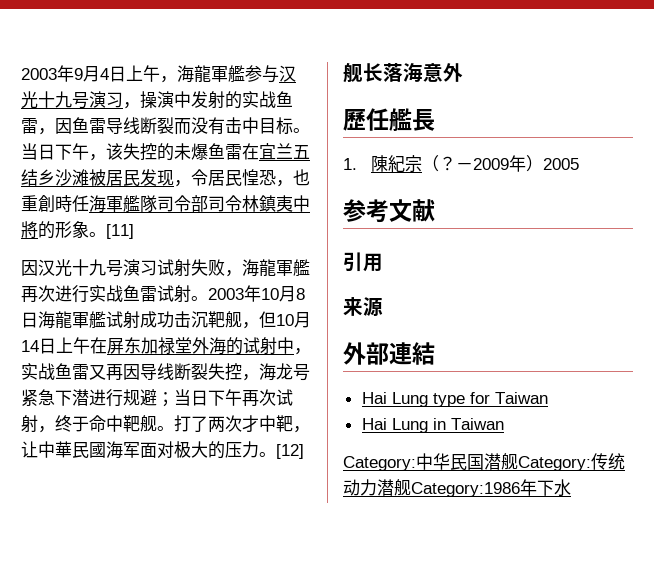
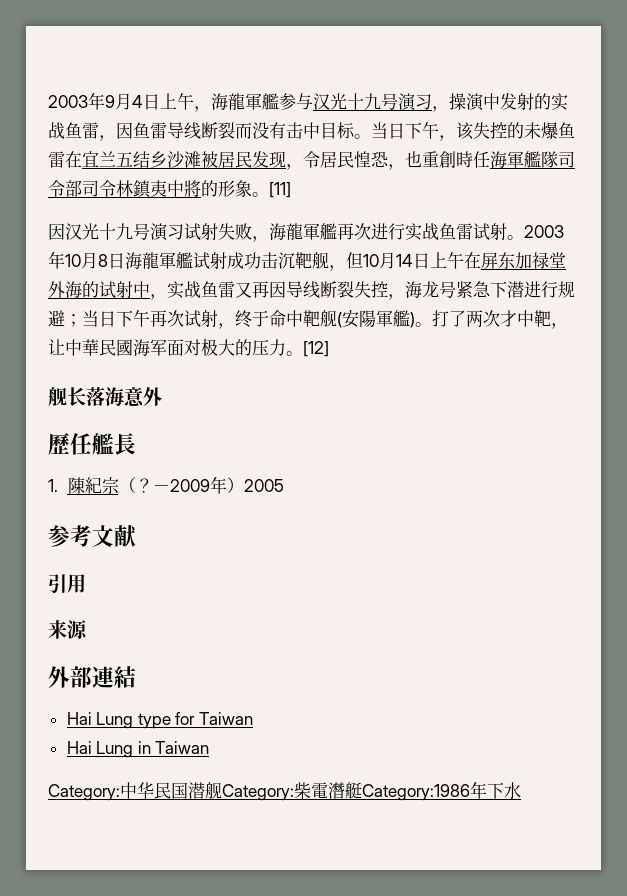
(157, 423) none -> [337,310,415,328] (安陽軍艦)
[591,453,625,470] [343,479,411,496] 传统动力潜舰 -> [294,782,362,799] 柴電潛艇

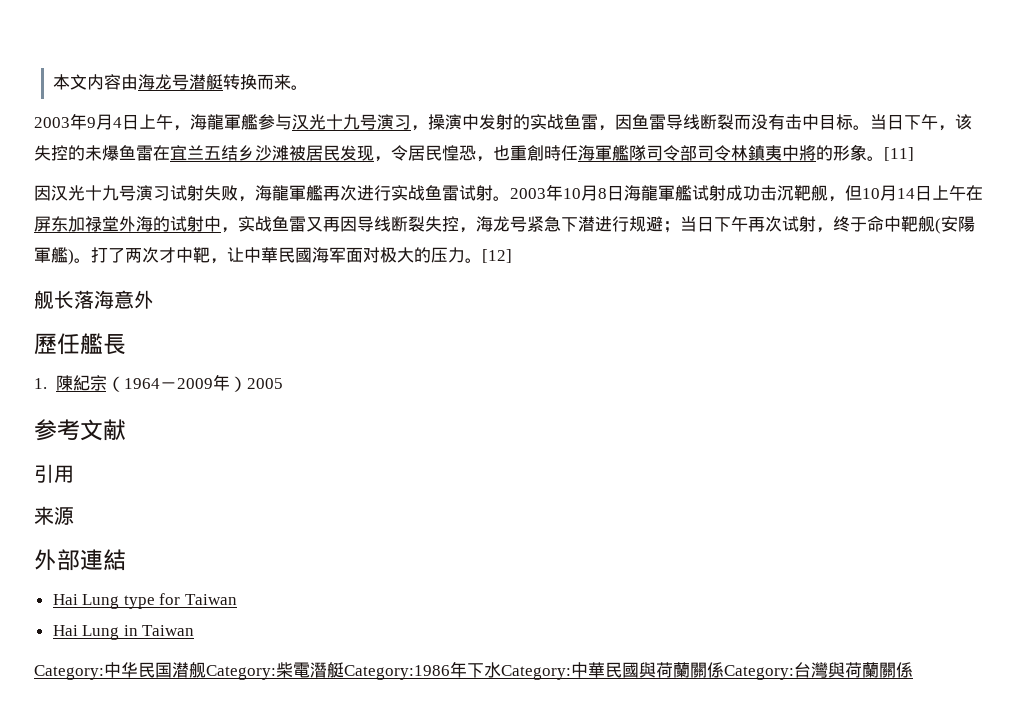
(48, 101) none -> [53,74,309,90] 本文内容由海龙号潜艇转换而来。 //
[135,478,153,493] ？ -> [123,378,160,389] 1964
(521, 790) none -> [501,662,913,680] Category:中華民國與荷蘭關係Category:台灣與荷蘭關係

